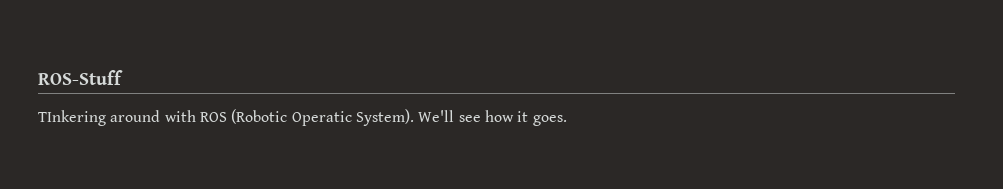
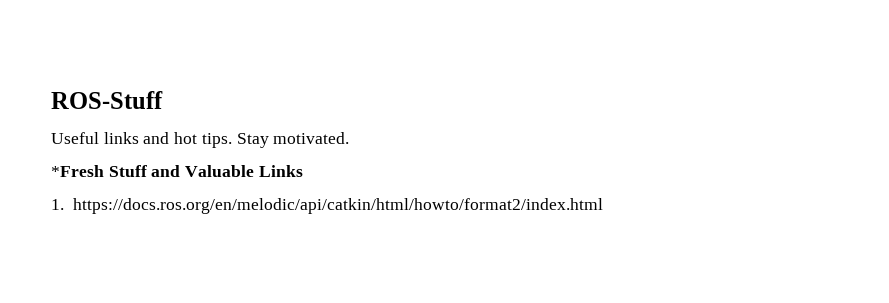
[38,109,567,126] TInkering around with ROS (Robotic Operatic System). We'll see how it goes. -> [51,132,350,148] [51,165,303,177] [51,198,603,214] Useful links and hot tips. Stay motivated. // *Fresh Stuff and Valuable Links // 1. https://docs.ros.org/en/melodic/api/catkin/html/howto/format2/index.html

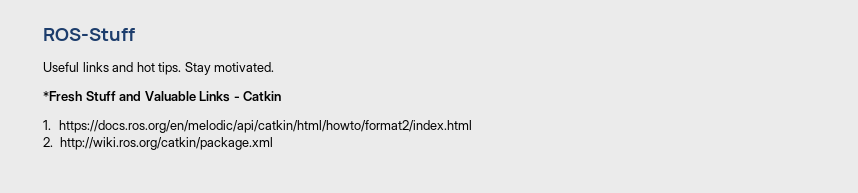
(303, 171) none -> [233,91,282,101] - Catkin
(603, 206) none -> [43,137,273,150] // 2. http://wiki.ros.org/catkin/package.xml

